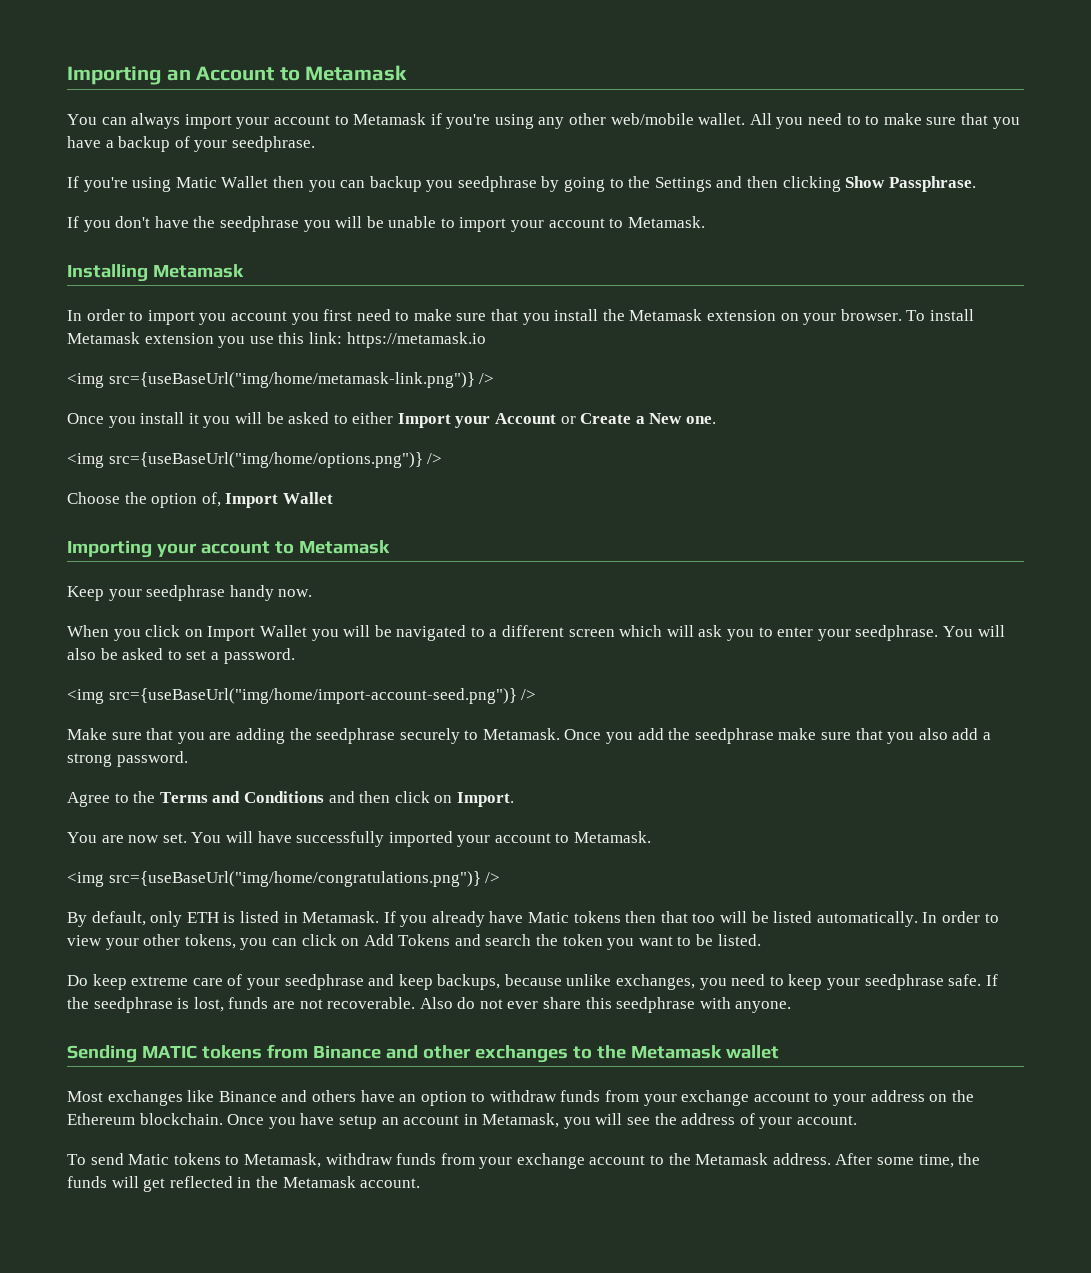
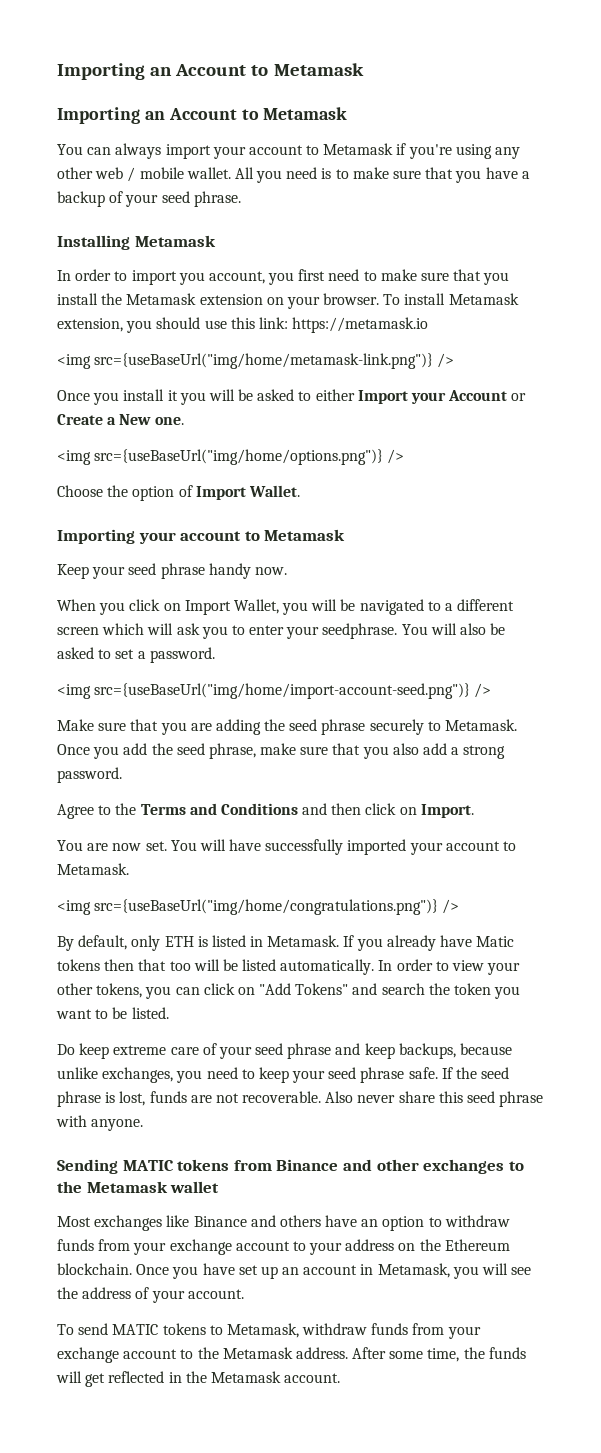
[67,65,408,85] Importing an Account to Metamask -> [57,63,364,80] [57,107,348,124] Importing an Account to Metamask // Importing an Account to Metamask
[610,113,694,125] web/mobile -> [95,167,184,182] web / mobile
[846,115,861,125] to -> [321,168,332,179] is
[231,136,315,152] [67,176,976,192] [67,216,705,232] seedphrase. // If you're using Matic Wallet then you can backup you seedphrase by going to the Settings and then clicking Show Passphrase. // If you don't have the seedphrase you will be unable to import your account to Metamask. -> [161,191,241,207] seed phrase.
[230,311,287,321] account -> [208,271,265,284] account,
[144,333,246,348] extension you -> [57,317,201,333] extension, you should
[201,492,333,508] of, Import Wallet -> [178,485,300,500] of Import Wallet.
[146,585,226,601] seedphrase -> [128,563,205,579] seed phrase
[259,625,307,637] Wallet -> [233,599,279,614] Wallet,
[316,728,396,744] seedphrase -> [289,719,366,735] seed phrase
[694,728,774,744] seedphrase -> [176,743,256,759] seed phrase,
[363,934,451,946] Add Tokens -> [259,983,349,995] "Add Tokens"
[284,974,364,990] seedphrase -> [255,1043,332,1059] seed phrase
[864,974,944,990] seedphrase -> [328,1067,405,1083] seed phrase
[93,997,173,1013] seedphrase -> [481,1067,510,1079] [57,1091,101,1107] seed phrase
[457,997,696,1013] do not ever share this seedphrase -> [357,1091,544,1107] never share this seed phrase
[338,1115,377,1129] setup -> [238,1265,278,1279] set up
[128,1154,170,1165] Matic -> [112,1324,159,1335] MATIC

